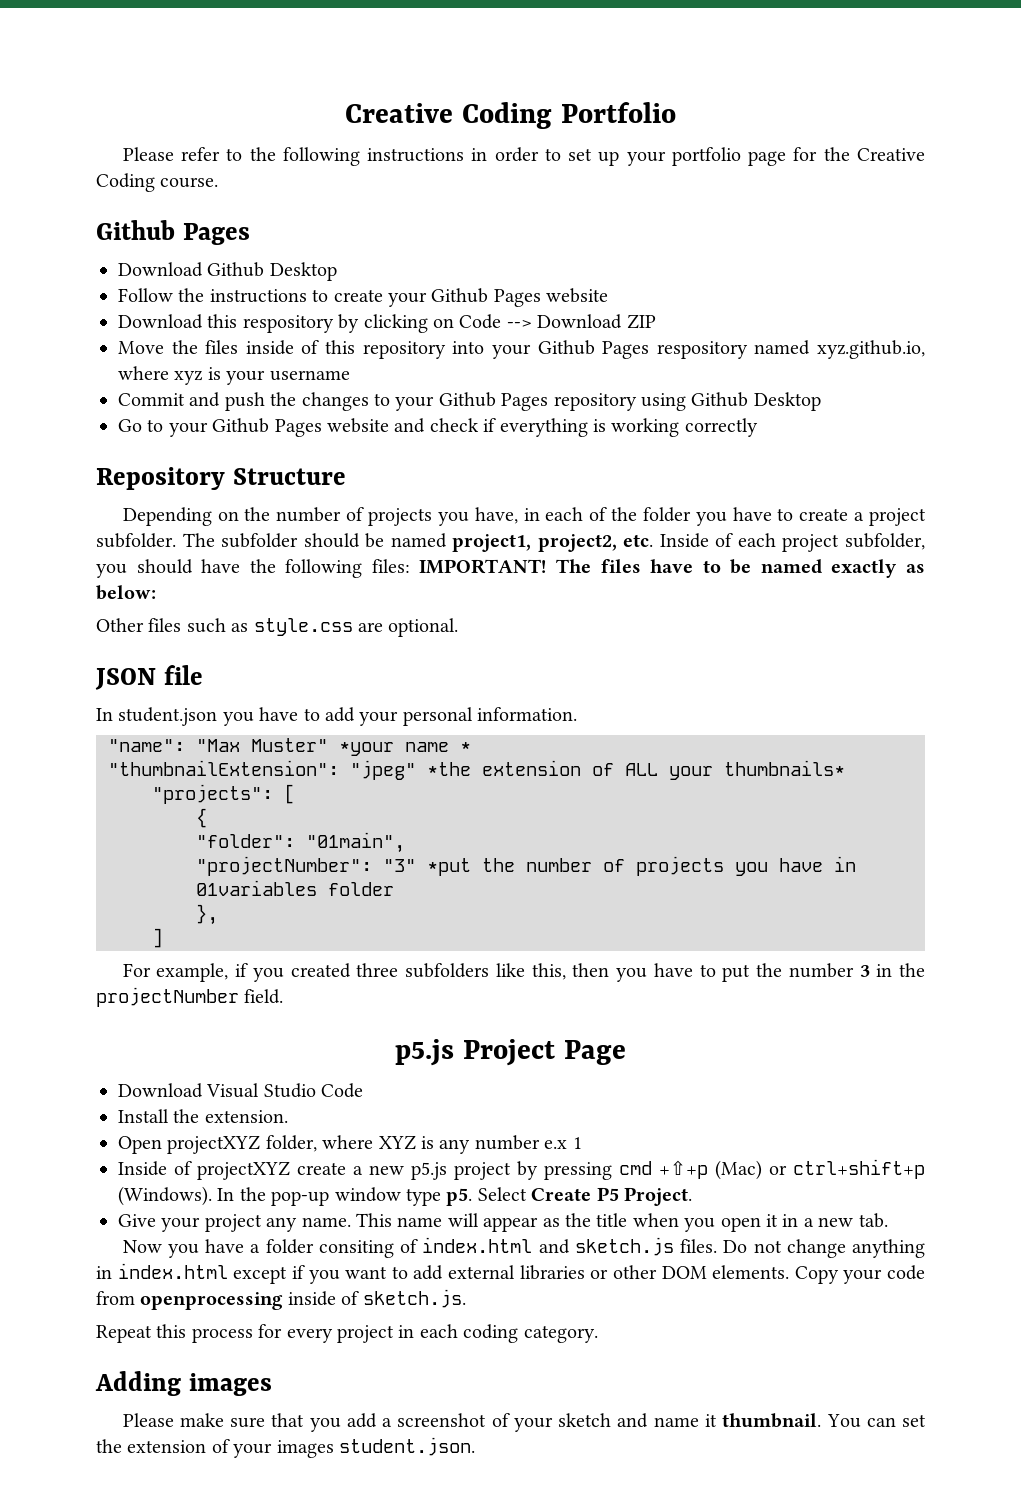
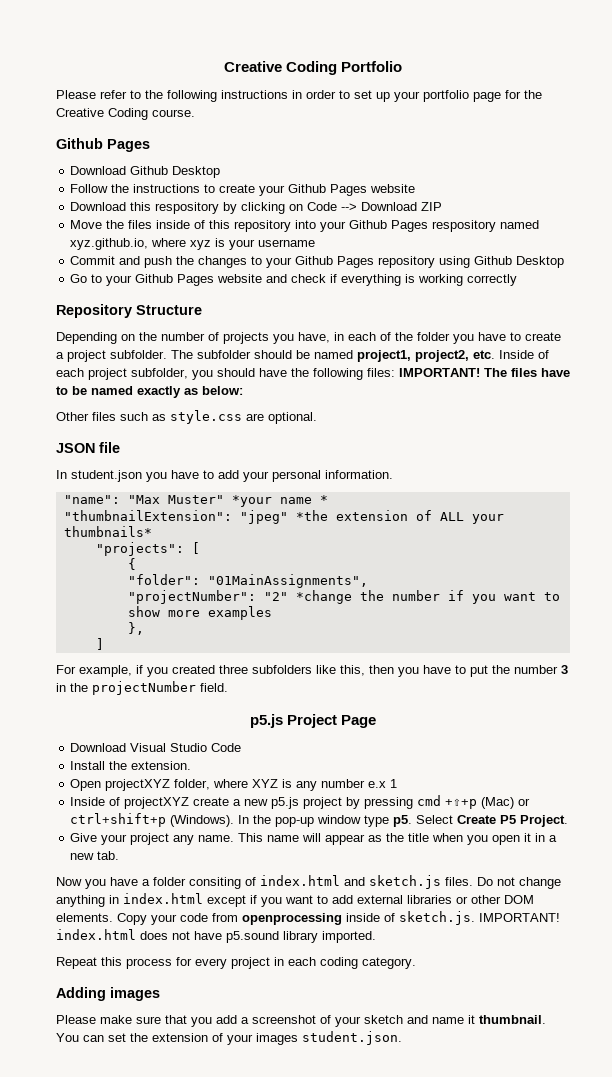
[306,832,405,853] "01main", -> [207,574,368,588] "01MainAssignments",
[383,856,856,876] [196,880,394,896] "3" *put the number of projects you have in 01variables folder -> [263,590,560,604] [127,606,272,620] "2" *change the number if you want to show more examples
(466, 1298) none -> [479,913,560,922] [56,929,376,943] IMPORTANT! index.html does not have p5.sound library imported.

